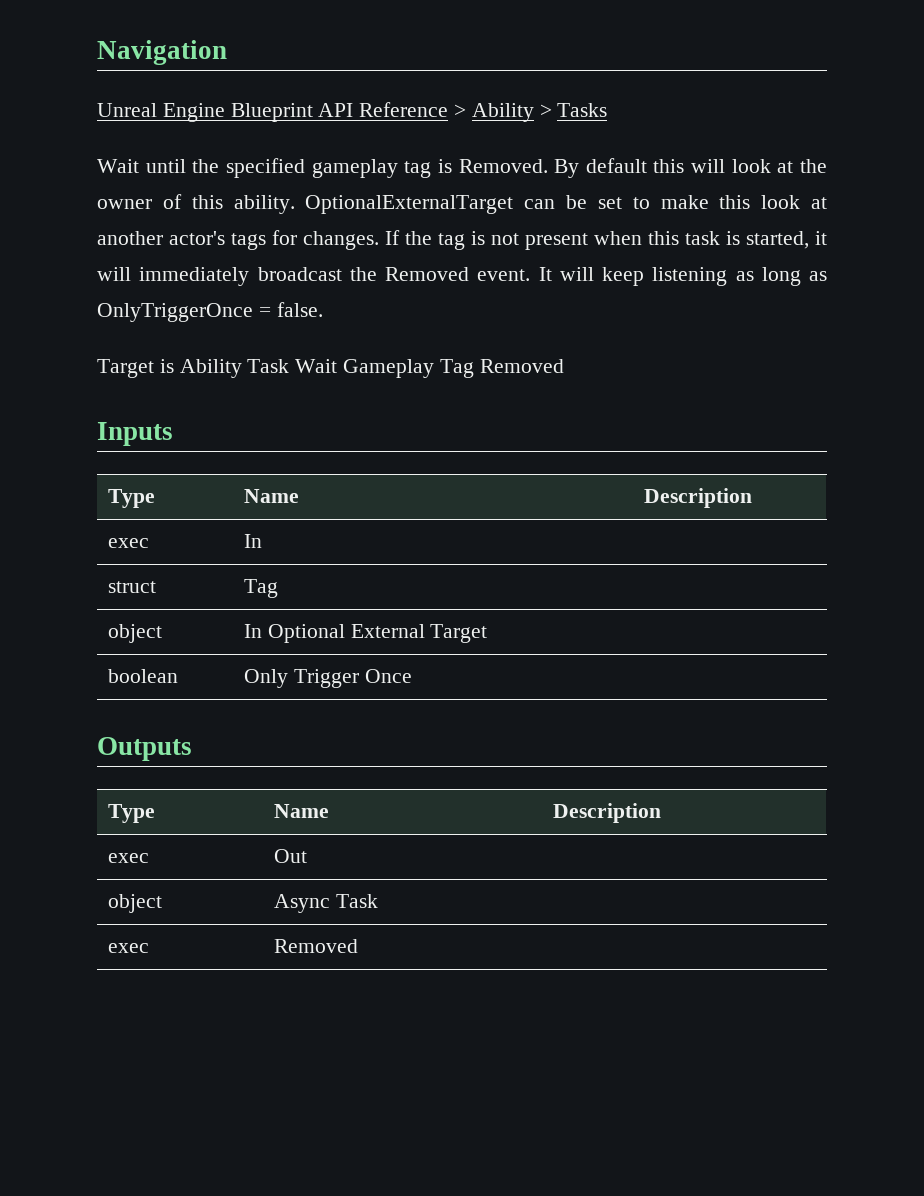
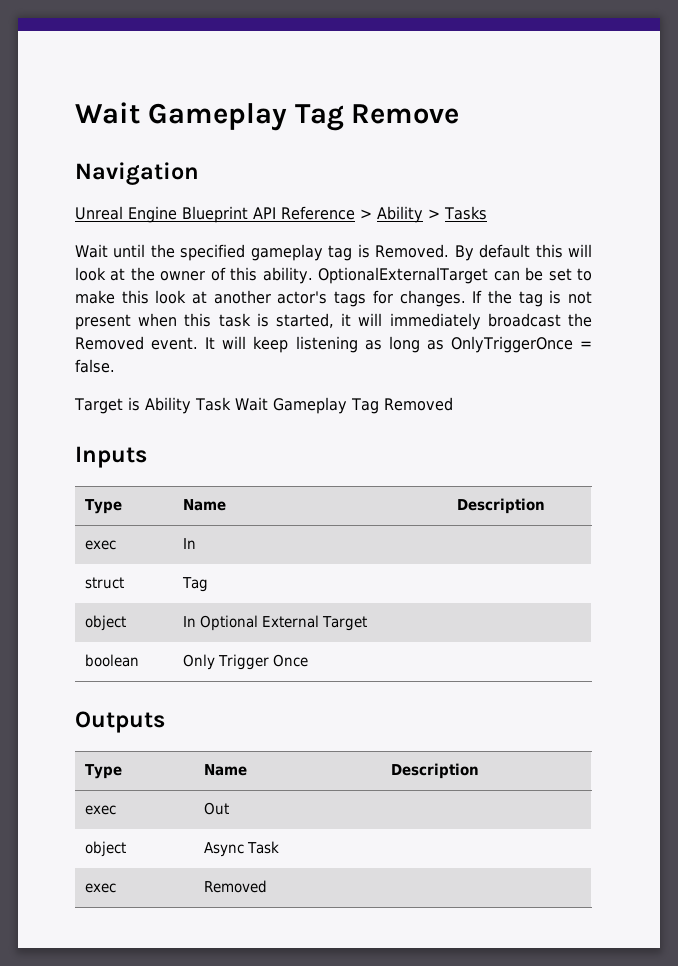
(97, 52) none -> [75,102,460,131] Wait Gameplay Tag Remove //

